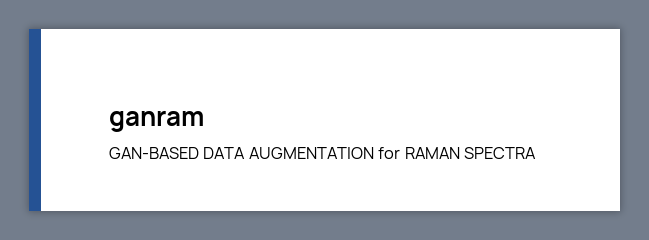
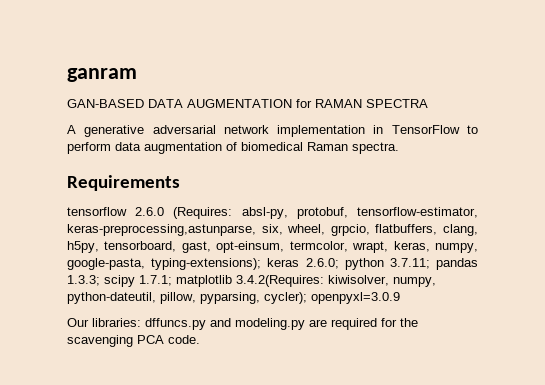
(537, 153) none -> [67,125,478,137] [67,142,399,154] [67,175,180,191] [67,207,478,219] [67,224,479,236] [67,241,478,253] [67,258,479,270] [67,275,436,287] [67,292,400,304] [67,318,418,330] [67,335,200,347] // A generative adversarial network implementation in TensorFlow to perform data augmentation of biomedical Raman spectra. // Requirements // tensorflow 2.6.0 (Requires: absl-py, protobuf, tensorflow-estimator, keras-preprocessing,astunparse, six, wheel, grpcio, flatbuffers, clang, h5py, tensorboard, gast, opt-einsum, termcolor, wrapt, keras, numpy, google-pasta, typing-extensions); keras 2.6.0; python 3.7.11; pandas 1.3.3; scipy 1.7.1; matplotlib 3.4.2(Requires: kiwisolver, numpy, python-dateutil, pillow, pyparsing, cycler); openpyxl=3.0.9 // Our libraries: dffuncs.py and modeling.py are required for the scavenging PCA code.

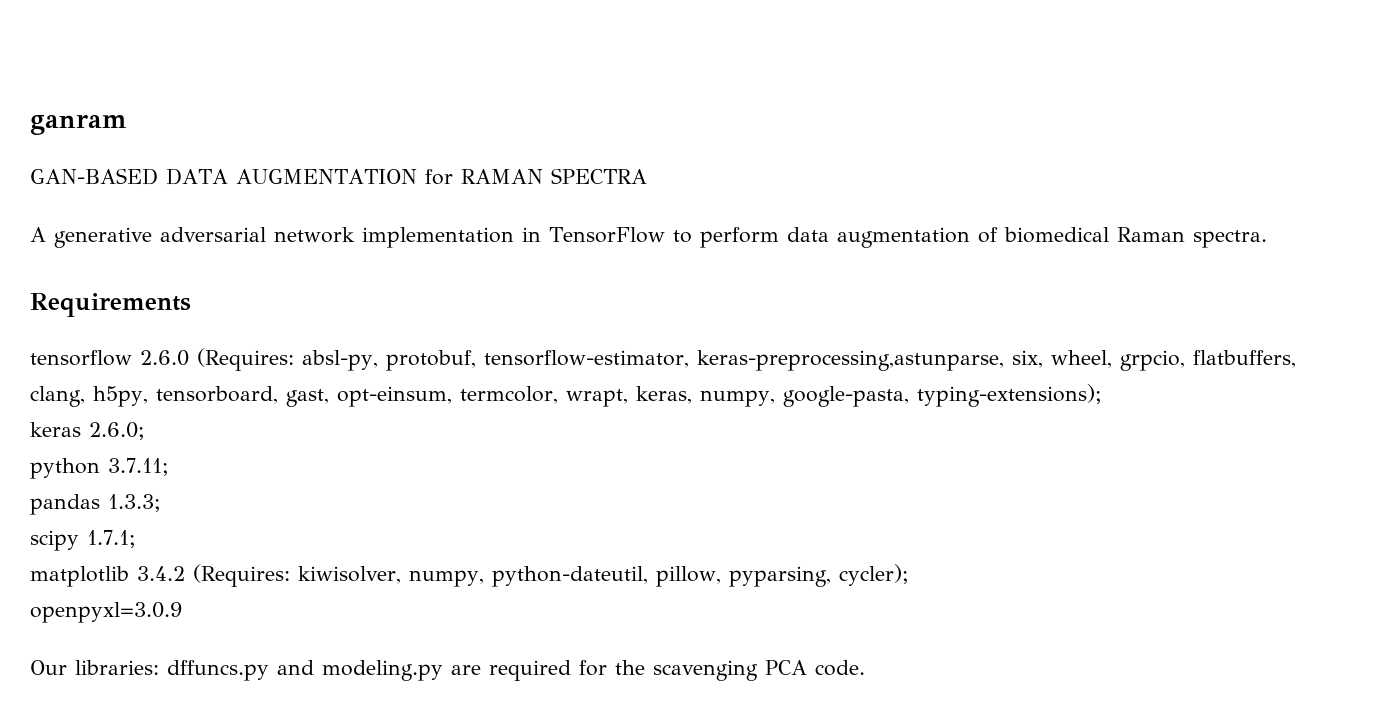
(262, 264) none -> (1102, 395) //
(339, 263) none -> (145, 431) //
(430, 263) none -> (169, 467) //
(100, 280) none -> (161, 503) //
[176,275,324,287] matplotlib 3.4.2(Requires: -> [30,564,290,587] // matplotlib 3.4.2 (Requires:
(307, 298) none -> (909, 575) //

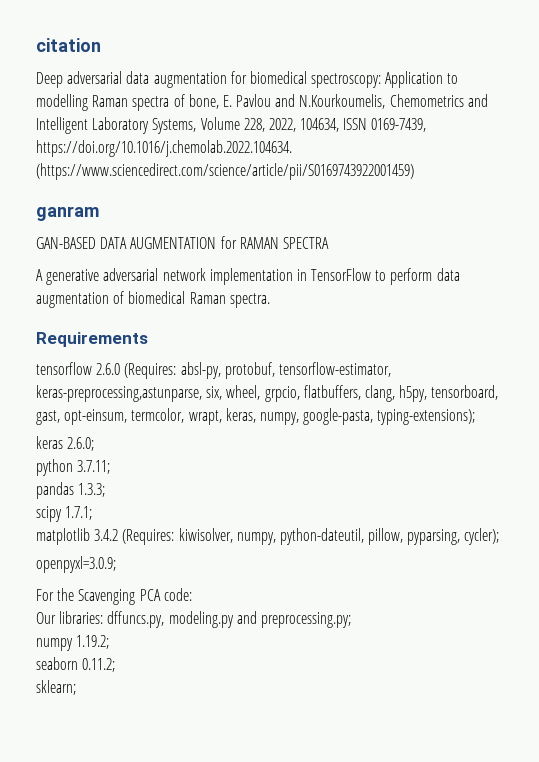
(30, 124) none -> [36,38,101,52] [36,71,459,88] [36,94,488,111] [36,117,427,134] [36,140,292,157] [36,163,414,180] citation // Deep adversarial data augmentation for biomedical spectroscopy: Application to modelling Raman spectra of bone, E. Pavlou and N.Kourkoumelis, Chemometrics and Intelligent Laboratory Systems, Volume 228, 2022, 104634, ISSN 0169-7439, https://doi.org/10.1016/j.chemolab.2022.104634. (https://www.sciencedirect.com/science/article/pii/S0169743922001459) //
[30,602,182,623] [30,660,865,681] openpyxl=3.0.9 // Our libraries: dffuncs.py and modeling.py are required for the scavenging PCA code. -> [36,556,116,573] [36,588,192,605] [36,611,351,628] [36,635,110,651] [36,657,116,672] [36,680,76,695] openpyxl=3.0.9; // For the Scavenging PCA code: // Our libraries: dffuncs.py, modeling.py and preprocessing.py; // numpy 1.19.2; // seaborn 0.11.2; // sklearn;

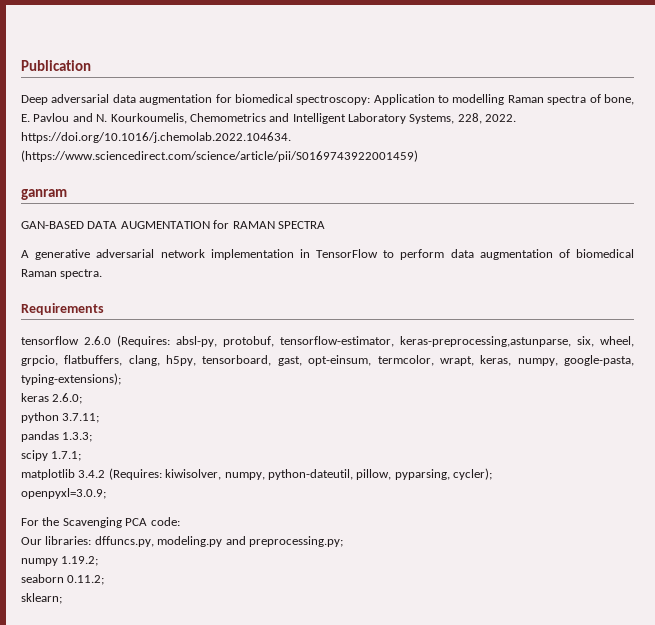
[36,38,101,52] citation -> [21,60,91,71] Publication
[299,94,386,109] N.Kourkoumelis, -> [96,113,187,124] N. Kourkoumelis,
[200,117,427,132] Volume 228, 2022, 104634, ISSN 0169-7439, -> [457,113,517,124] 228, 2022.

